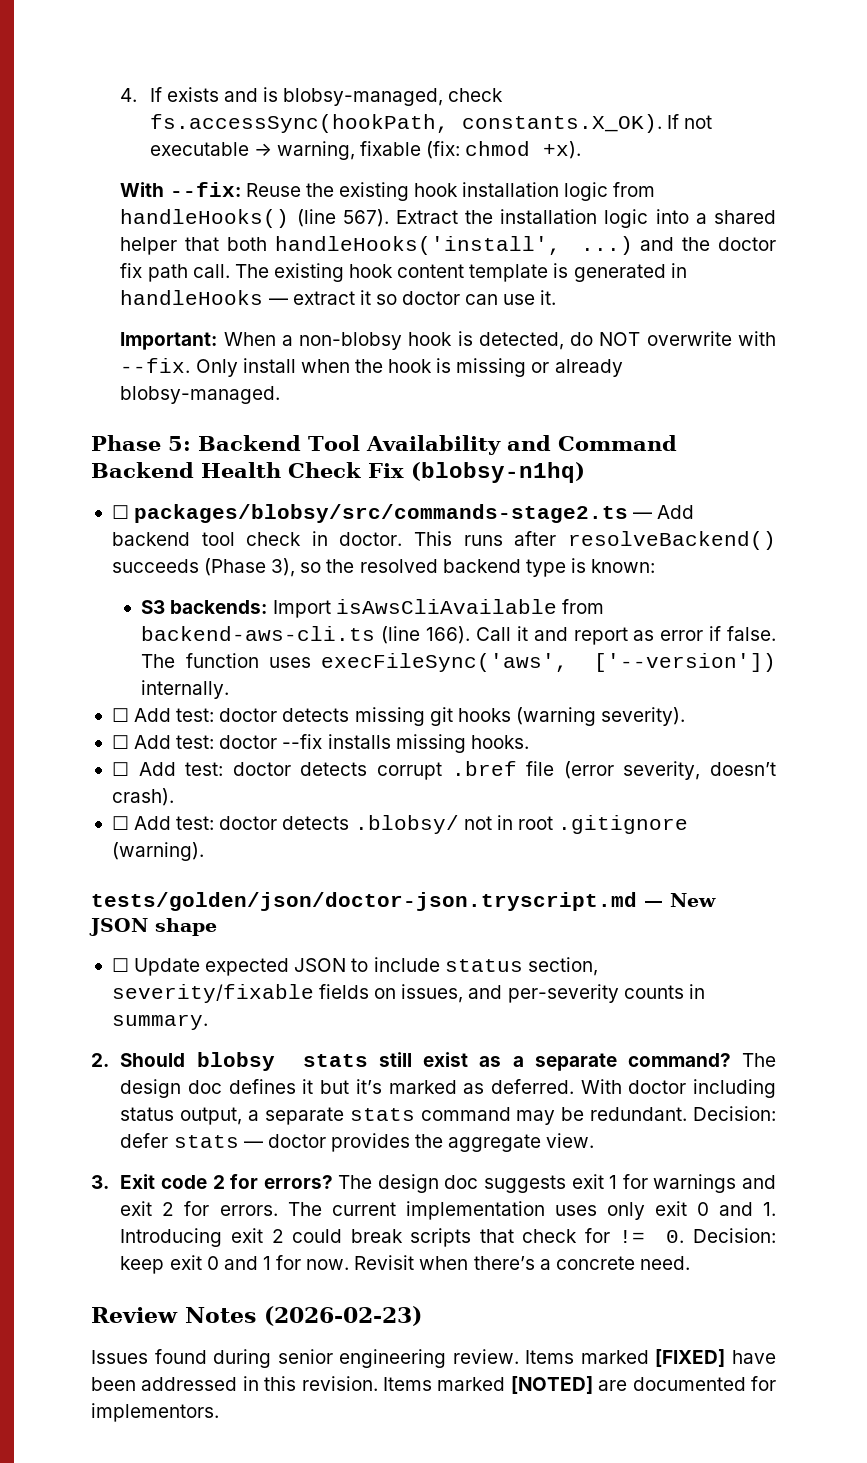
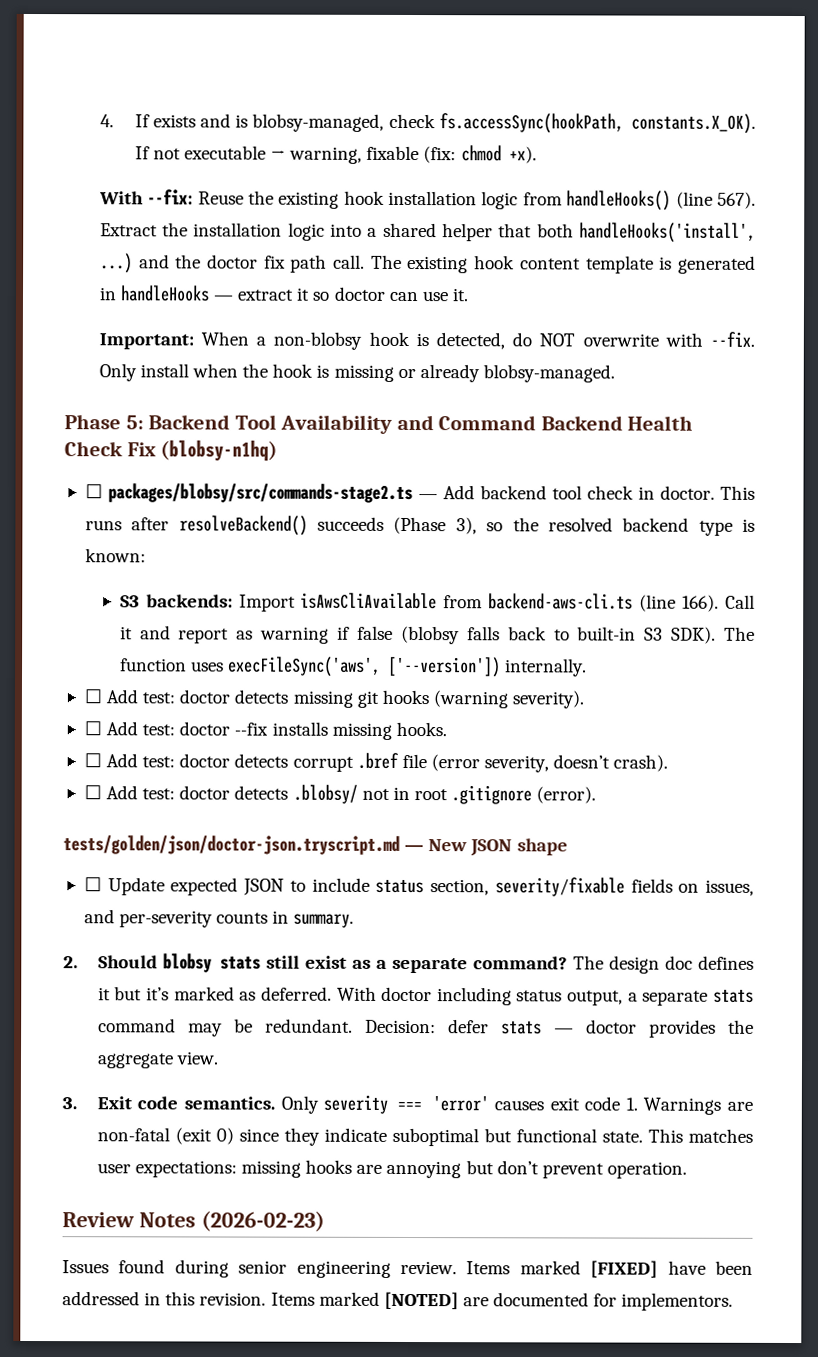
[660,626,776,641] error if false. -> [260,625,717,645] warning if false (blobsy falls back to built-in S3 SDK).
[111,842,204,861] (warning). -> [536,786,597,804] (error).
[212,1174,776,1193] [120,1201,776,1220] [120,1228,776,1247] [120,1255,690,1274] 2 for errors? The design doc suggests exit 1 for warnings and exit 2 for errors. The current implementation uses only exit 0 and 1. Introducing exit 2 could break scripts that check for != 0. Decision: keep exit 0 and 1 for now. Revisit when there’s a concrete need. -> [183,1094,753,1115] [96,1127,754,1147] [96,1159,688,1179] semantics. Only severity === 'error' causes exit code 1. Warnings are non-fatal (exit 0) since they indicate suboptimal but functional state. This matches user expectations: missing hooks are annoying but don’t prevent operation.

